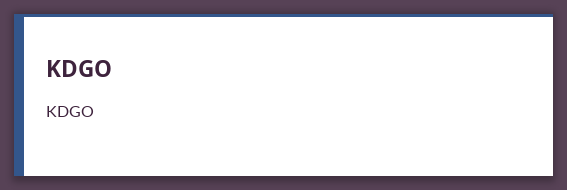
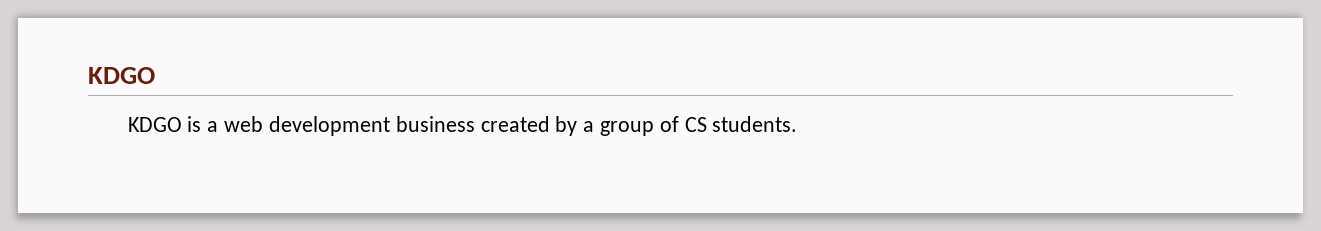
(94, 111) none -> [187,116,798,136] is a web development business created by a group of CS students.

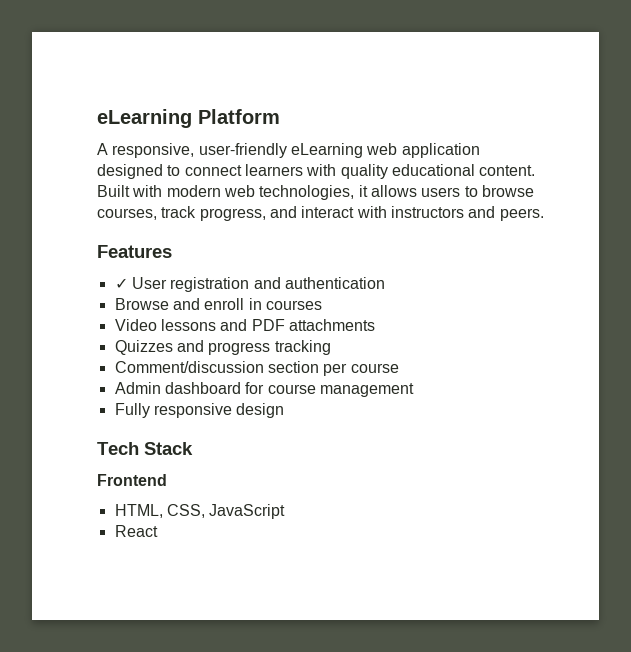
[88,67,155,84] [127,116,798,136] KDGO // KDGO is a web development business created by a group of CS students. -> [97,109,280,128] [97,143,480,158] [97,164,536,179] [97,185,534,200] [97,206,544,221] [97,245,172,258] [114,277,385,292] [114,298,322,310] [114,319,375,331] [114,340,331,355] [114,361,399,376] [114,382,414,397] [114,403,285,418] [97,442,193,455] [97,474,167,486] [114,504,286,519] [114,525,158,537] eLearning Platform // A responsive, user-friendly eLearning web application designed to connect learners with quality educational content. Built with modern web technologies, it allows users to browse courses, track progress, and interact with instructors and peers. // Features // ✓ User registration and authentication // Browse and enroll in courses // Video lessons and PDF attachments // Quizzes and progress tracking // Comment/discussion section per course // Admin dashboard for course management // Fully responsive design // Tech Stack // Frontend // HTML, CSS, JavaScript // React

